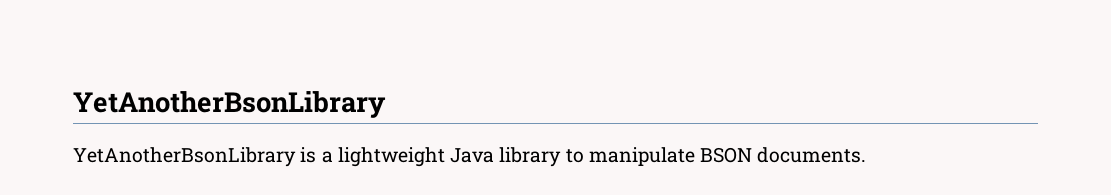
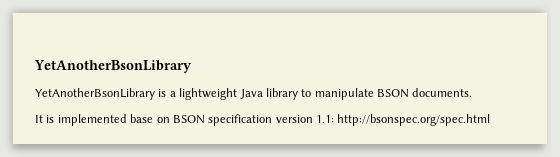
(867, 155) none -> [35,114,491,126] // It is implemented base on BSON specification version 1.1: http://bsonspec.org/spec.html

